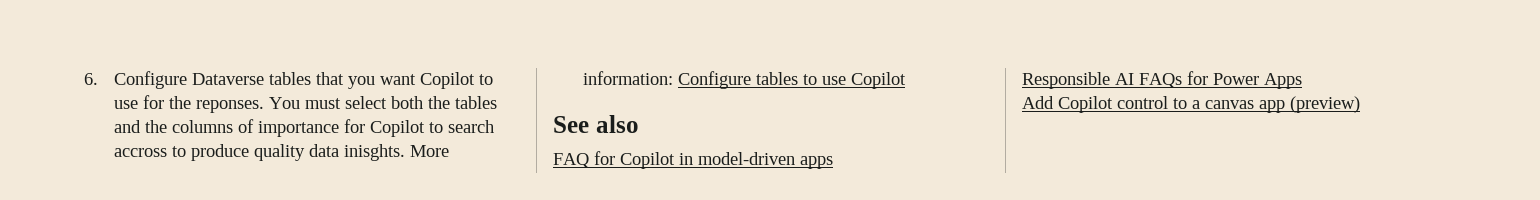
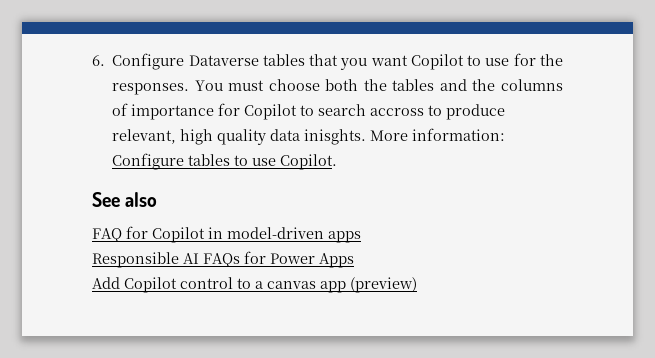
[195,100,264,113] reponses. -> [112,83,190,95] responses.
[344,96,387,109] select -> [268,79,320,91] choose
(249, 152) none -> [112,129,214,145] relevant, high
[850,72,906,89] Copilot -> [280,154,338,170] Copilot.

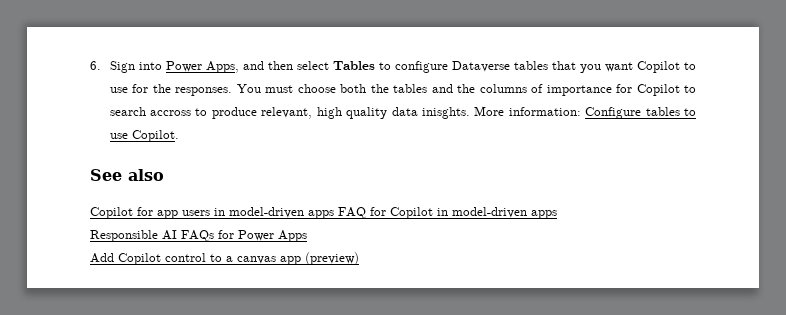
[112,53,185,70] Configure -> [109,61,448,73] Sign into Power Apps, and then select Tables to configure
(158, 199) none -> [90,207,334,219] Copilot for app users in model-driven apps

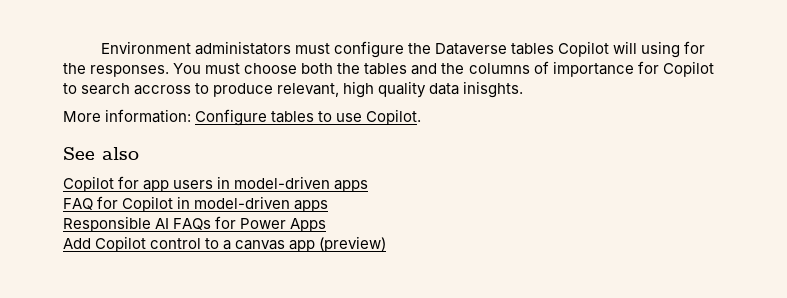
[90,61,696,73] [109,87,128,93] 6. Sign into Power Apps, and then select Tables to configure Dataverse tables that you want Copilot to use -> [100,41,681,58] Environment administators must configure the Dataverse tables Copilot will using
(470, 113) none -> (524, 89) //
(334, 214) none -> (369, 186) //

